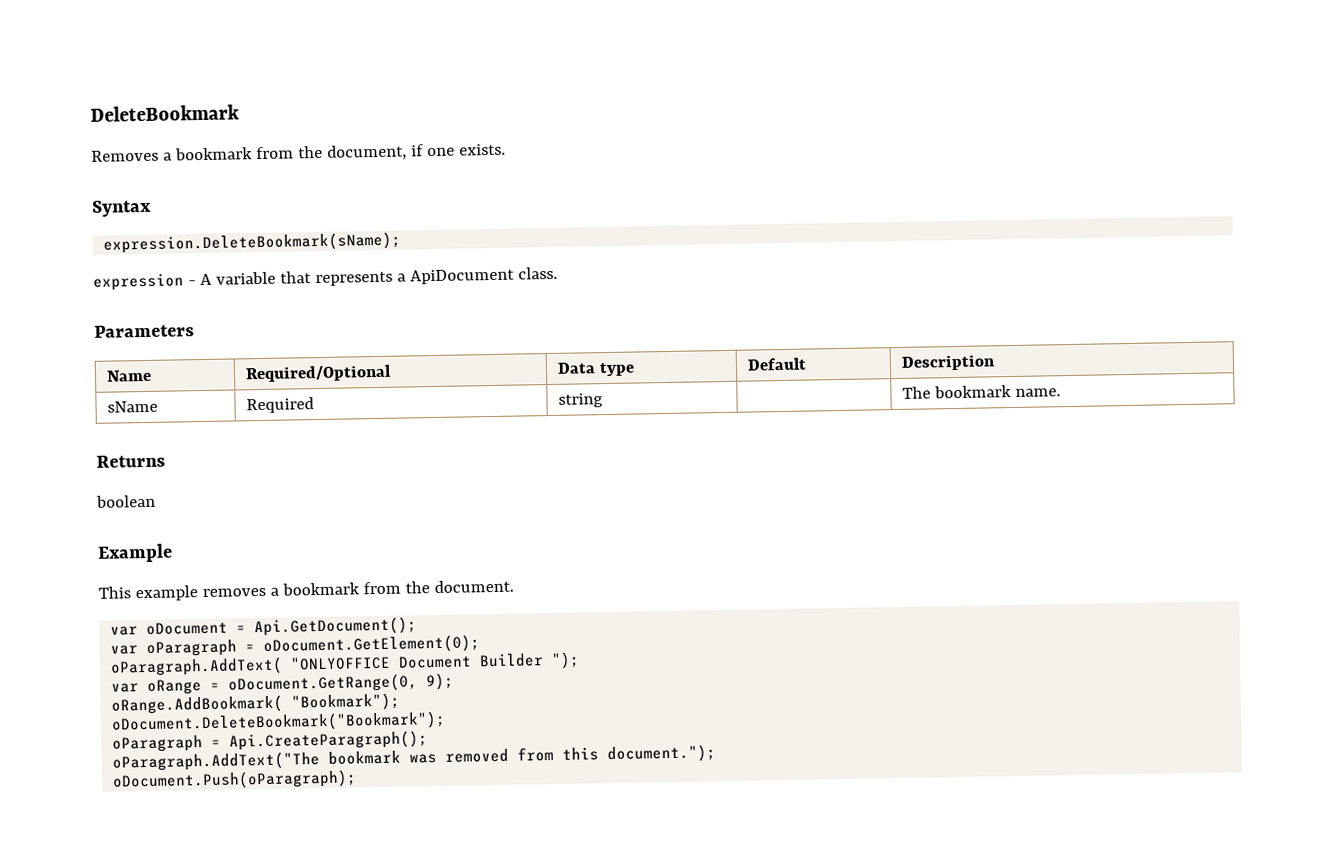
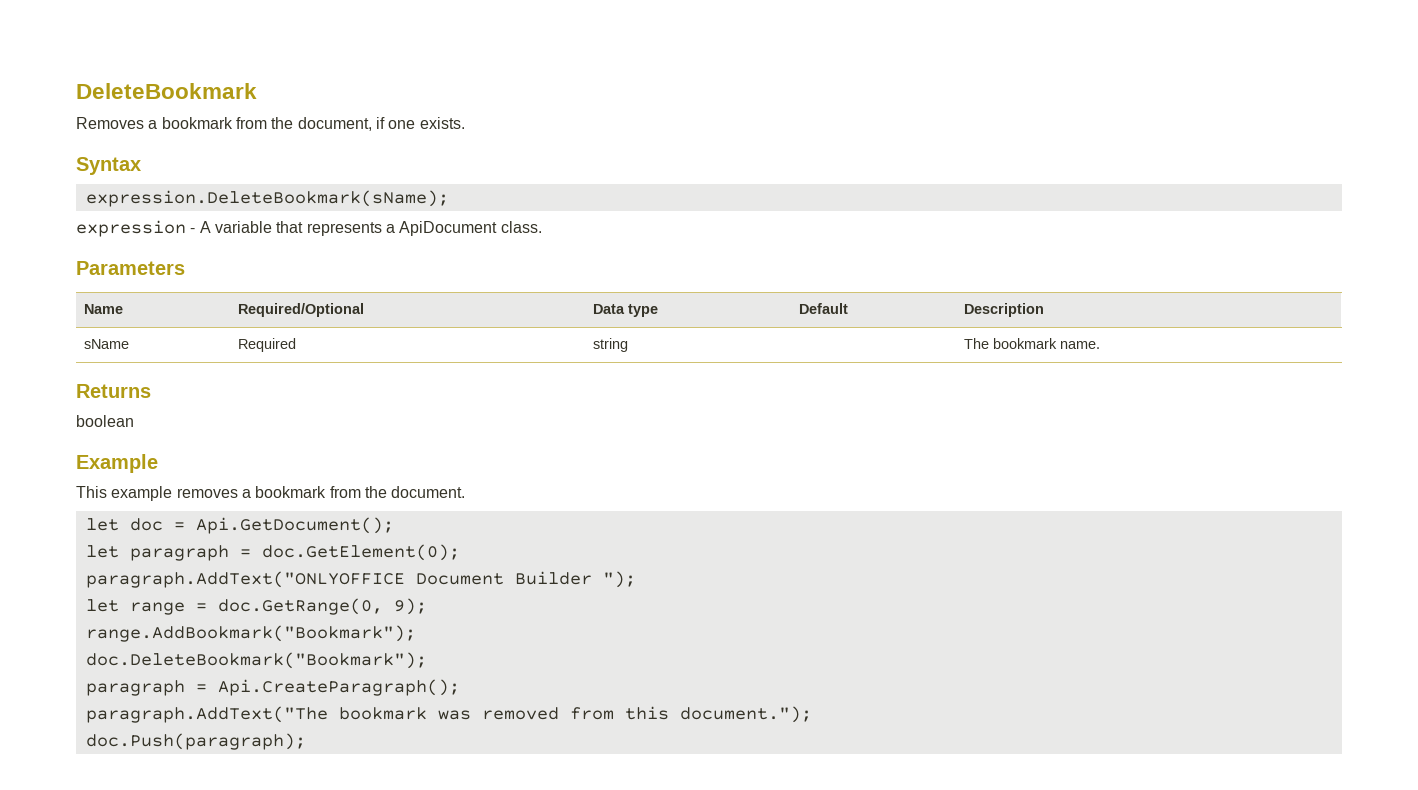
[110,621,229,636] var oDocument -> [85,518,163,531] let doc
[110,634,481,658] [110,651,581,677] [111,672,455,695] [111,692,401,715] [111,710,447,734] [112,735,204,753] var oParagraph = oDocument.GetElement(0); // oParagraph.AddText( "ONLYOFFICE Document Builder "); // var oRange = oDocument.GetRange(0, 9); // oRange.AddBookmark( "Bookmark"); // oDocument.DeleteBookmark("Bookmark"); // oParagraph -> [85,544,460,561] [85,571,636,588] [85,598,427,615] [85,625,416,642] [85,652,427,669] [85,680,185,696] let paragraph = doc.GetElement(0); // paragraph.AddText("ONLYOFFICE Document Builder "); // let range = doc.GetRange(0, 9); // range.AddBookmark("Bookmark"); // doc.DeleteBookmark("Bookmark"); // paragraph
[112,751,321,772] oParagraph.AddText("The -> [85,706,328,723] paragraph.AddText("The
[112,769,358,791] oDocument.Push(oParagraph); -> [85,733,306,750] doc.Push(paragraph);

